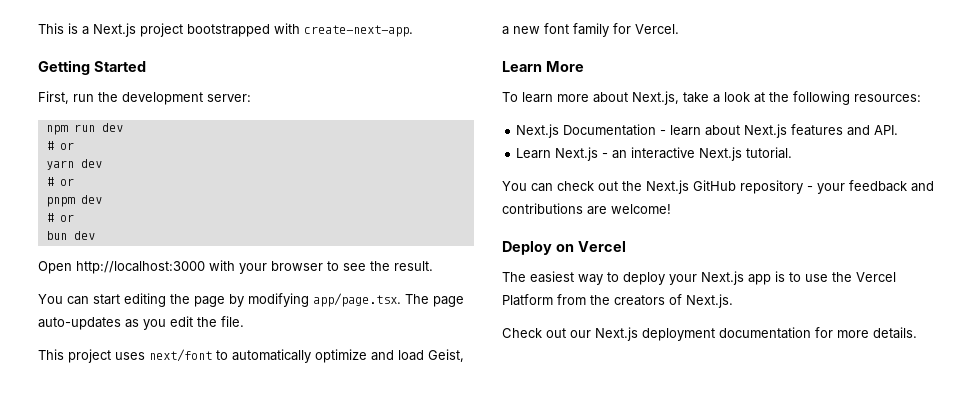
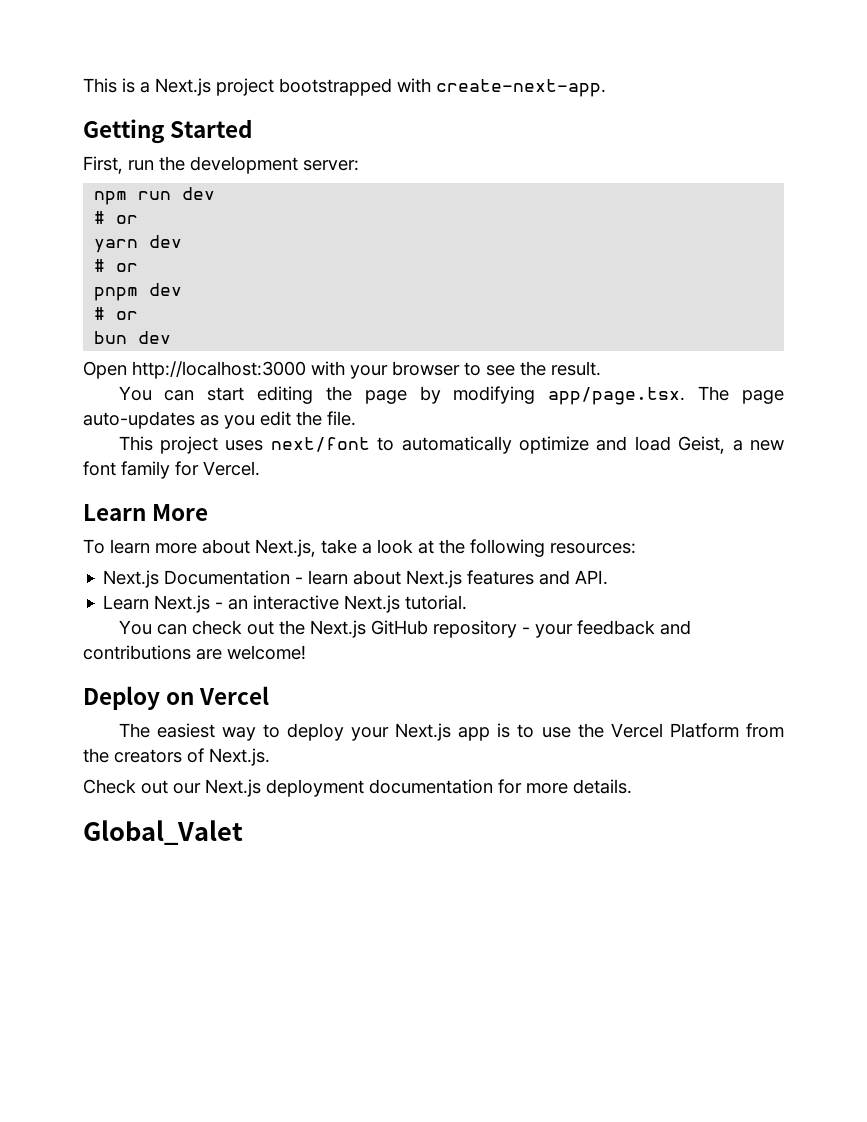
(917, 333) none -> [83,820,243,845] // Global_Valet

